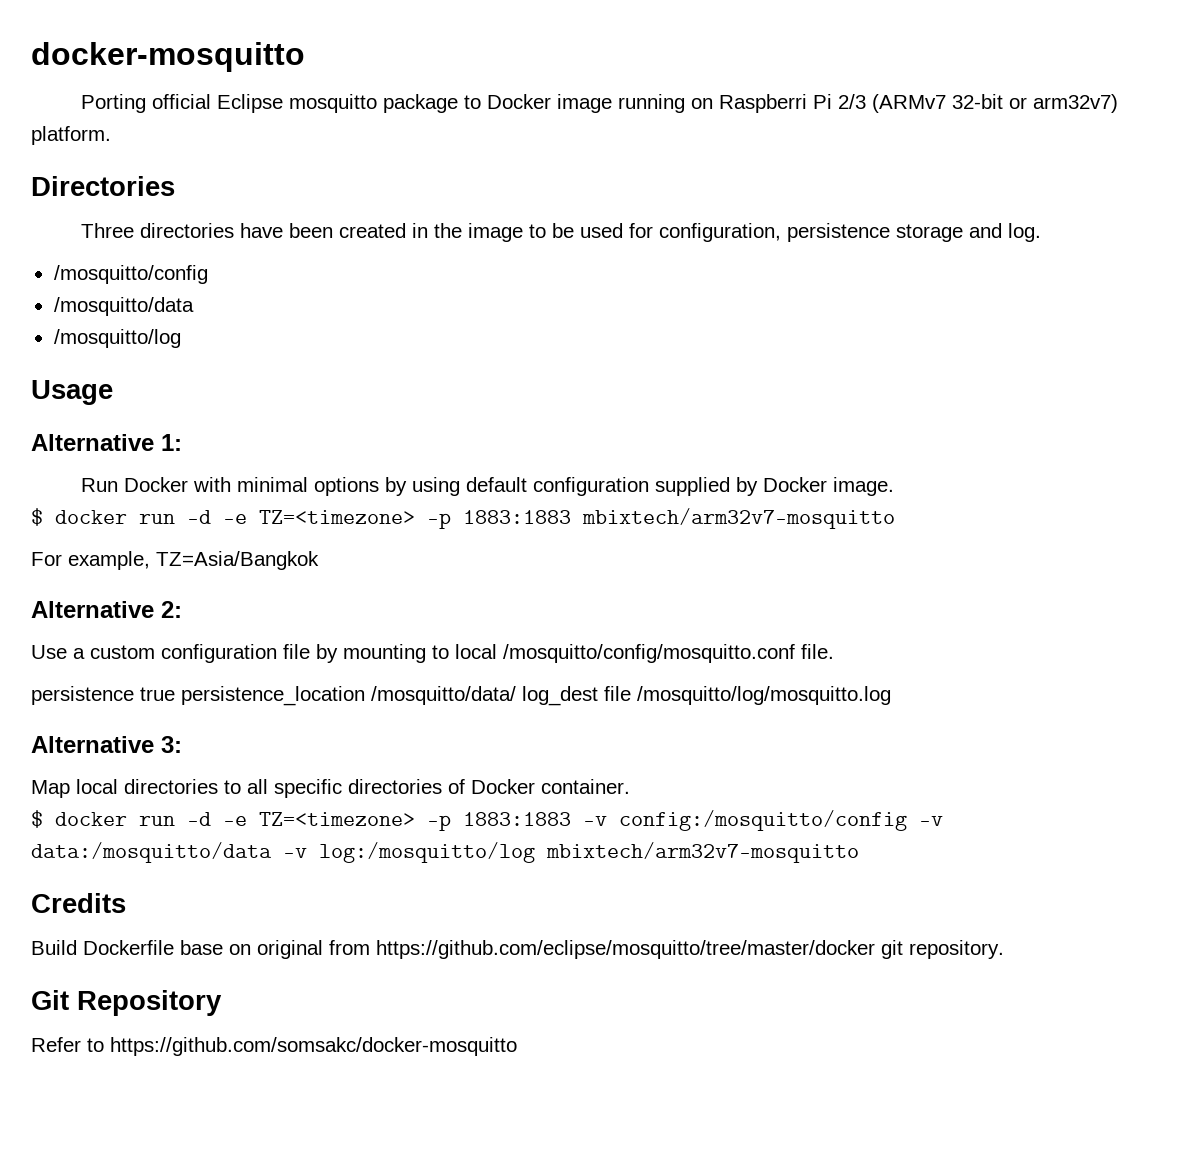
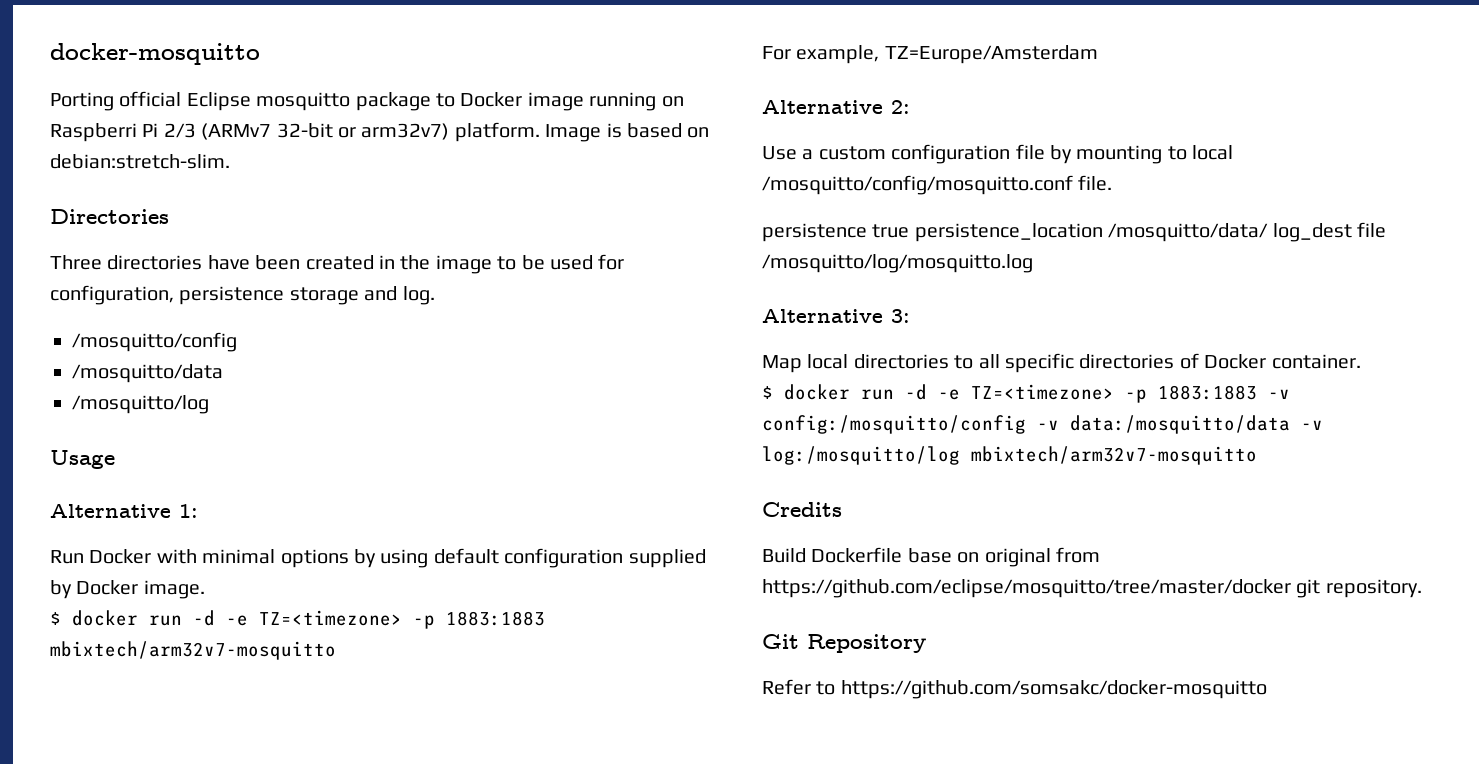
(111, 135) none -> [545,123,710,142] [50,154,230,169] Image is based on debian:stretch-slim.
[156,551,319,570] TZ=Asia/Bangkok -> [884,45,1098,64] TZ=Europe/Amsterdam

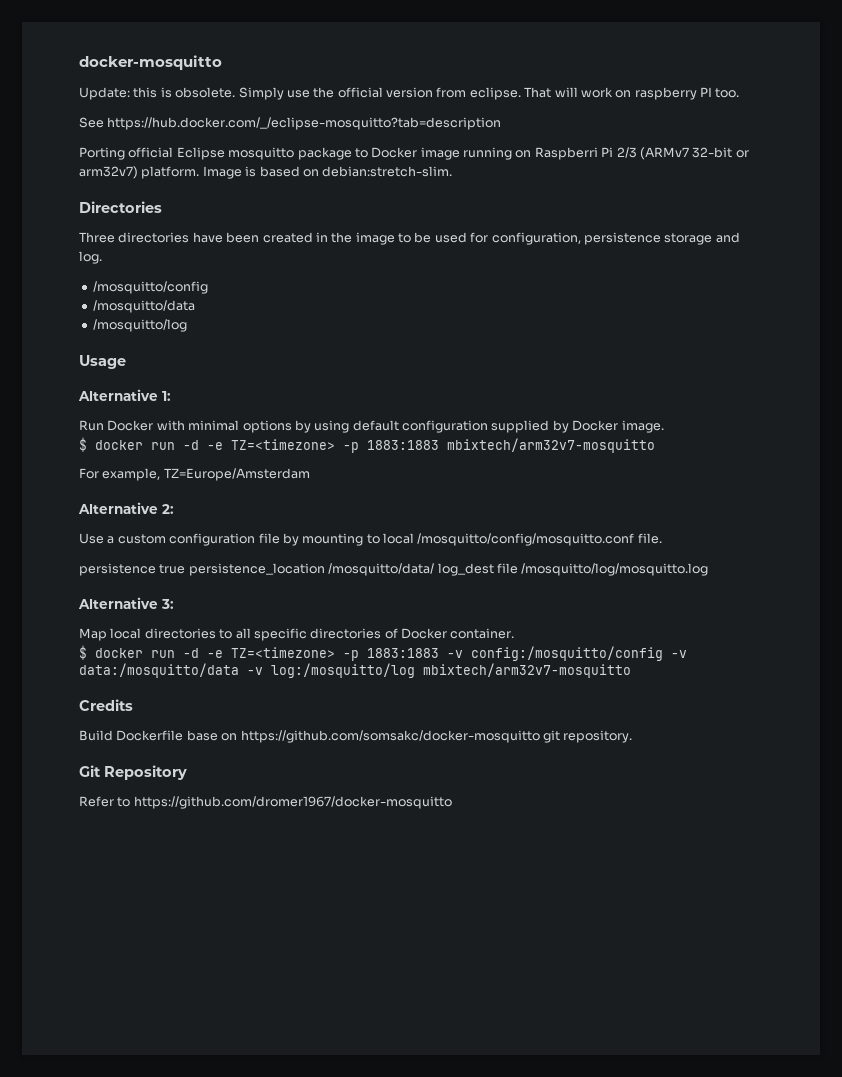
(260, 54) none -> [79,87,740,100] [79,117,502,130] // Update: this is obsolete. Simply use the official version from eclipse. That will work on raspberry PI too. // See https://hub.docker.com/_/eclipse-mosquitto?tab=description
[984,547,1100,567] [762,579,1291,598] original from https://github.com/eclipse/mosquitto/tree/master/docker -> [240,730,540,743] https://github.com/somsakc/docker-mosquitto
[840,680,1267,699] https://github.com/somsakc/docker-mosquitto -> [133,796,452,809] https://github.com/dromer1967/docker-mosquitto

